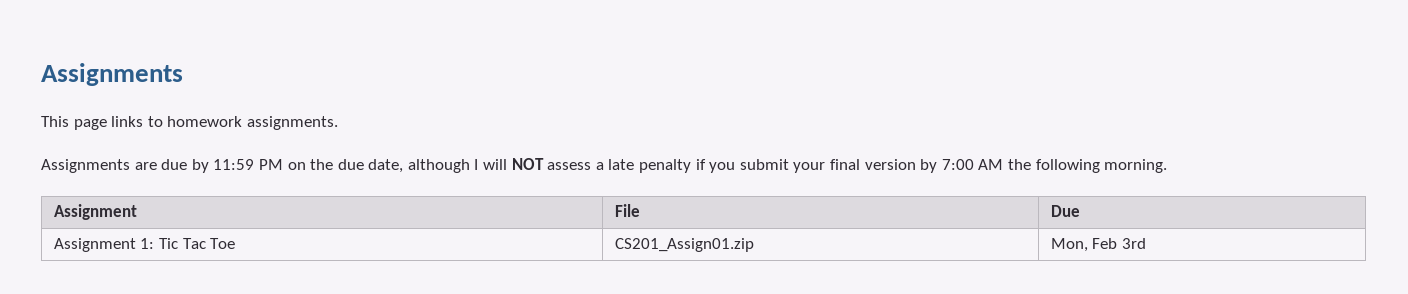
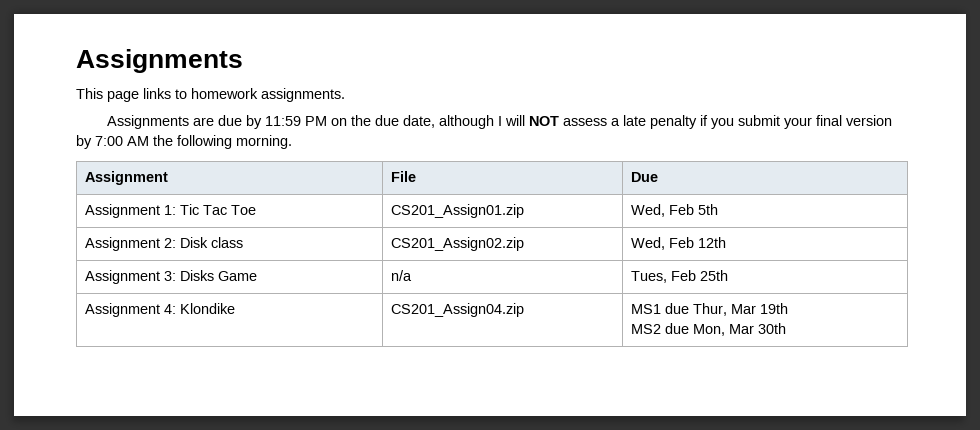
[1050,238,1146,252] Mon, Feb 3rd -> [631,204,719,217] [85,237,244,251] [391,237,525,251] [631,237,727,250] [85,270,258,284] [391,270,413,281] [631,270,729,283] [85,303,236,317] [391,303,525,317] [631,303,789,316] [631,323,787,336] Wed, Feb 5th // Assignment 2: Disk class | CS201_Assign02.zip | Wed, Feb 12th // Assignment 3: Disks Game | n/a | Tues, Feb 25th // Assignment 4: Klondike | CS201_Assign04.zip | MS1 due Thur, Mar 19th // MS2 due Mon, Mar 30th

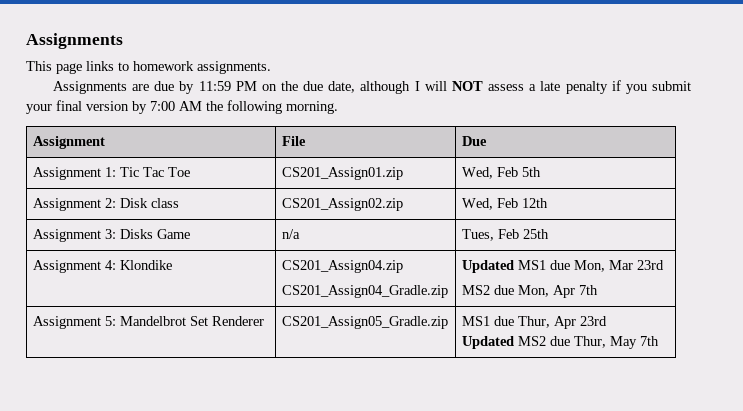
[631,303,789,316] [631,323,787,336] | MS1 due Thur, Mar 19th // MS2 due Mon, Mar 30th -> [281,285,448,298] [461,260,664,273] [461,285,598,298] [32,316,264,329] [281,316,448,329] [461,316,607,329] [461,336,659,349] // CS201_Assign04_Gradle.zip | Updated MS1 due Mon, Mar 23rd // MS2 due Mon, Apr 7th // Assignment 5: Mandelbrot Set Renderer | CS201_Assign05_Gradle.zip | MS1 due Thur, Apr 23rd // Updated MS2 due Thur, May 7th

